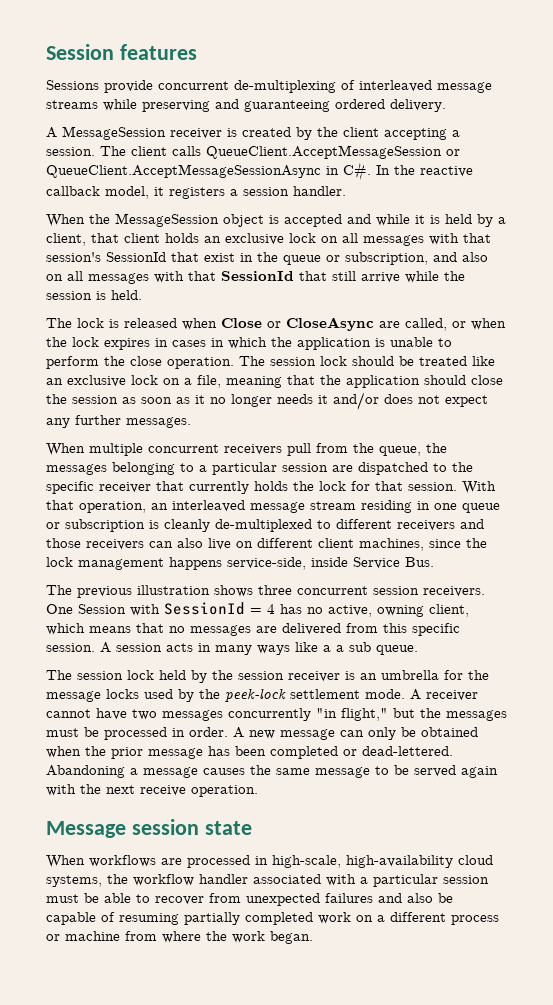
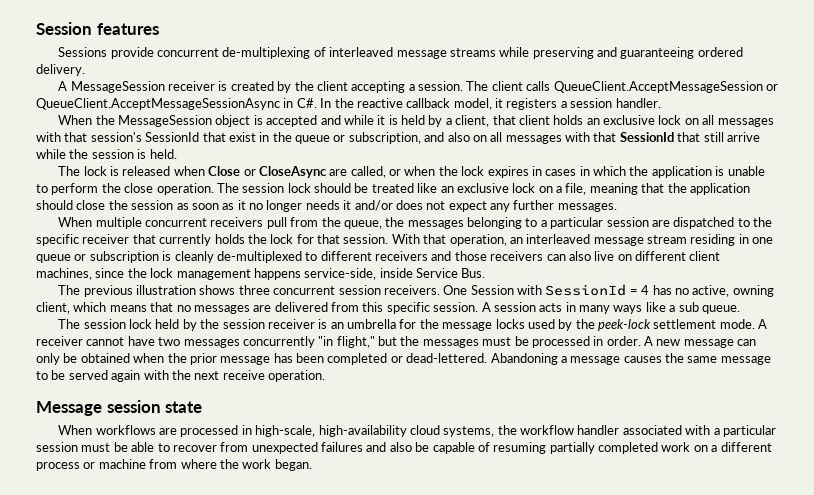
[336,645,344,652] a -> (676, 308) none

